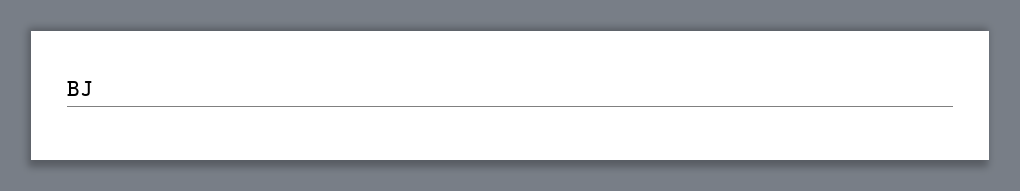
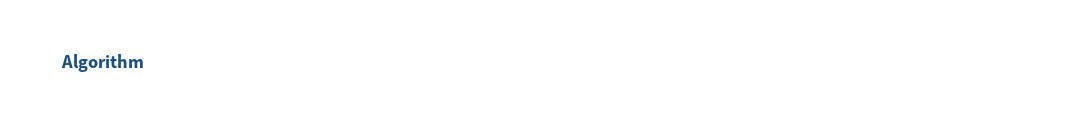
[67,81,93,96] BJ -> [61,54,144,72] Algorithm

